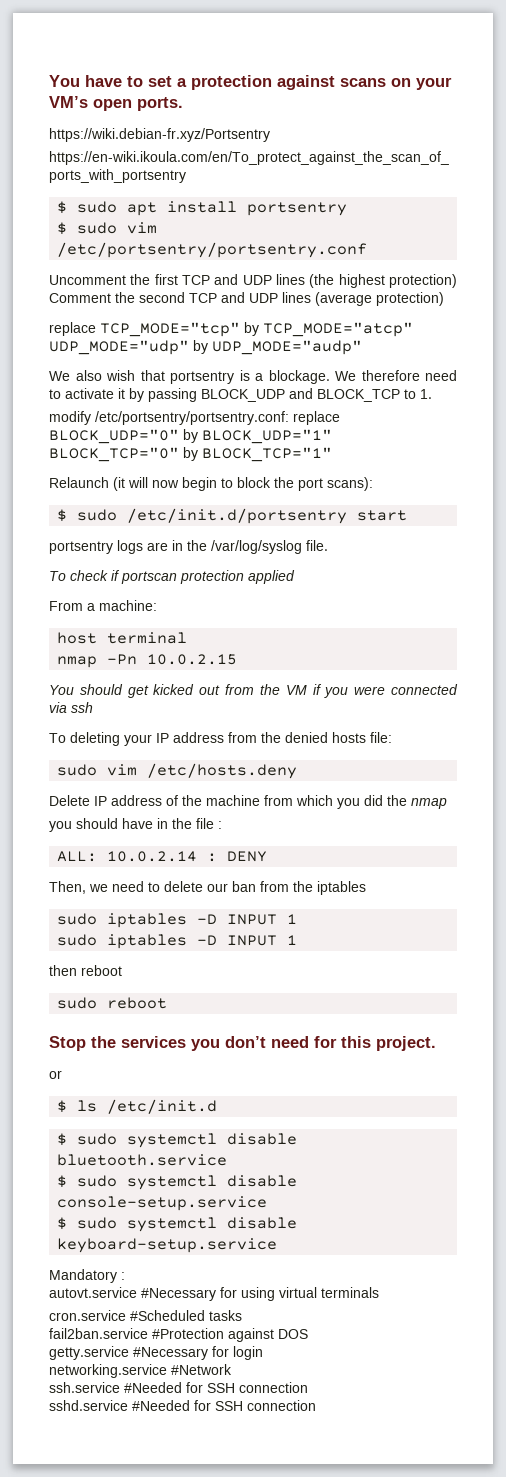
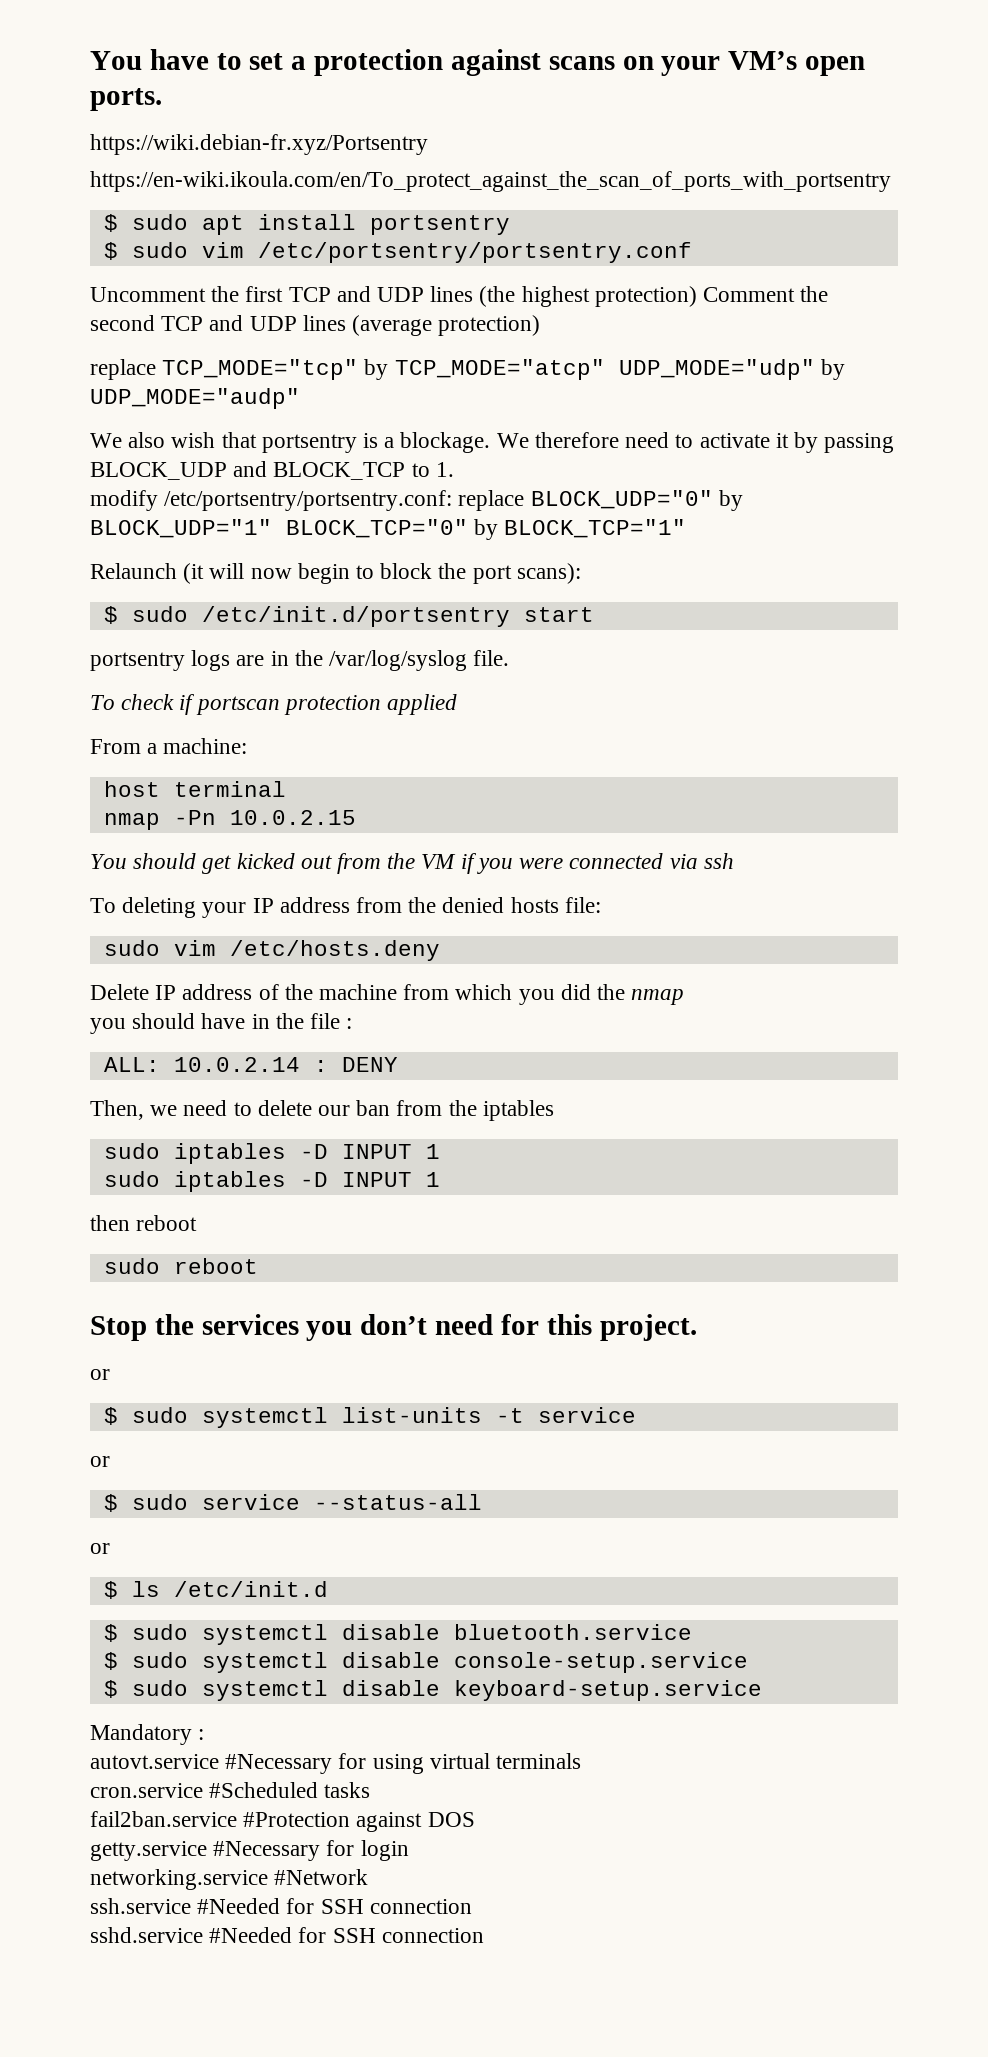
(62, 1074) none -> [103,1407,636,1428] [90,1456,110,1467] [103,1494,482,1512] [90,1543,110,1554] // $ sudo systemctl list-units -t service // or // $ sudo service --status-all // or

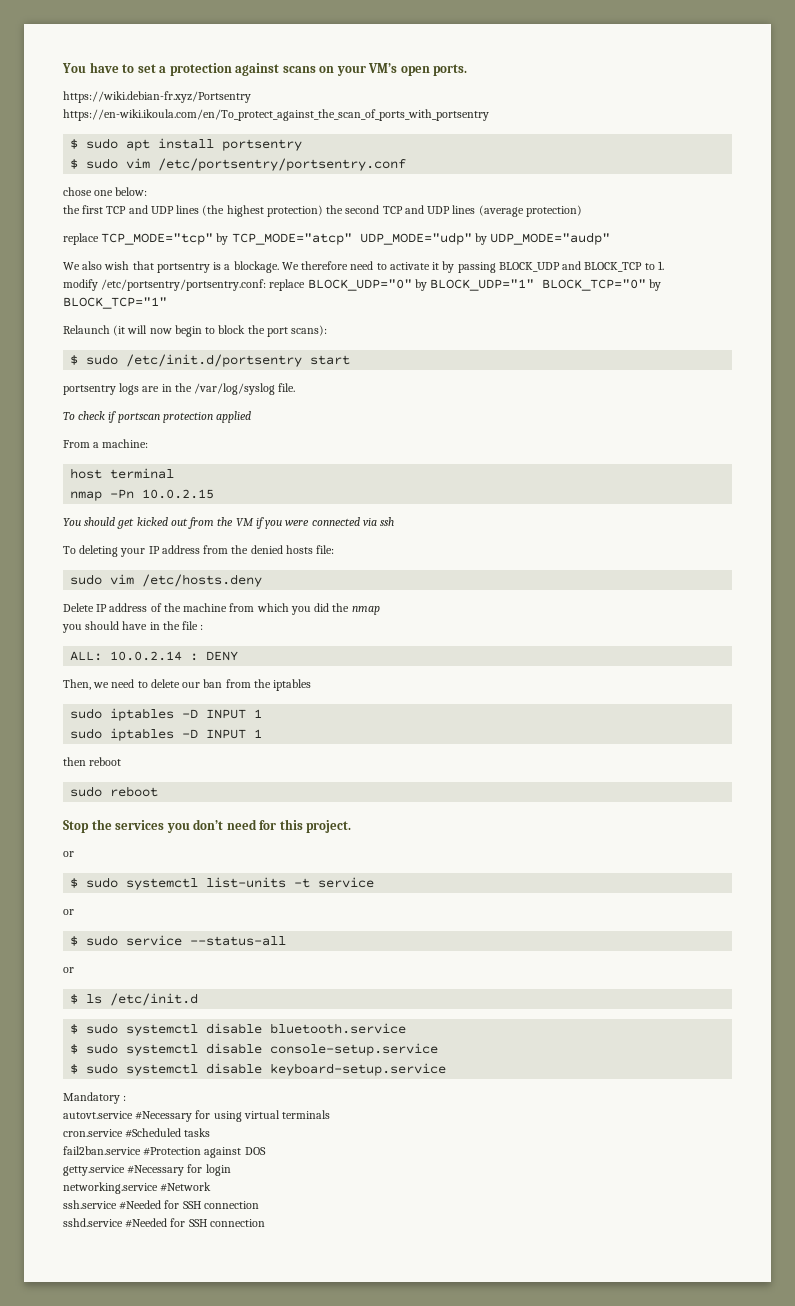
[90,287,206,302] Uncomment -> [63,187,148,196] chose one below: //
[703,287,796,302] Comment -> (323, 211) none

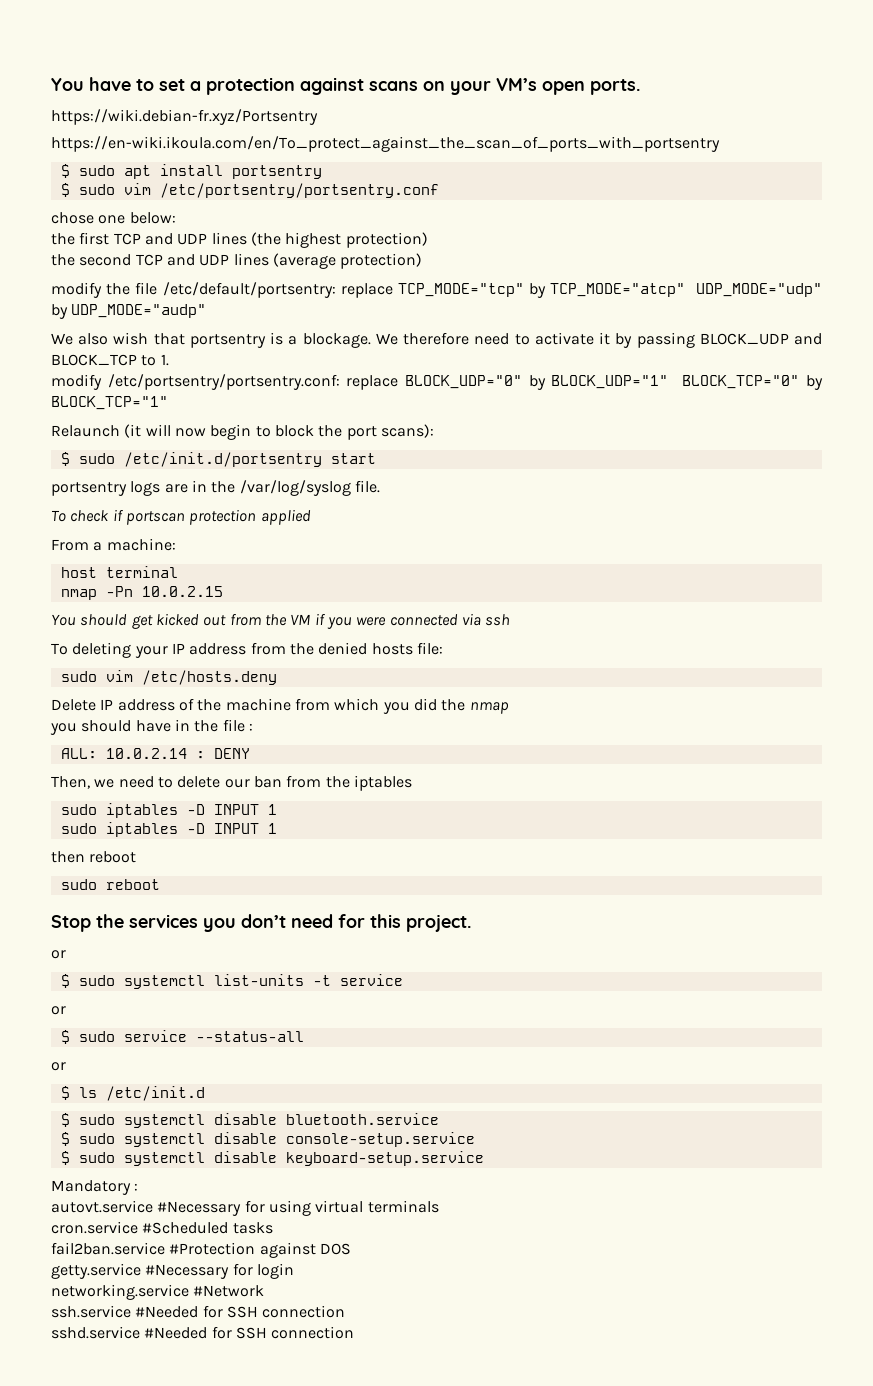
(323, 211) none -> (428, 240) //
(582, 211) none -> [51,282,336,298] modify the file /etc/default/portsentry:

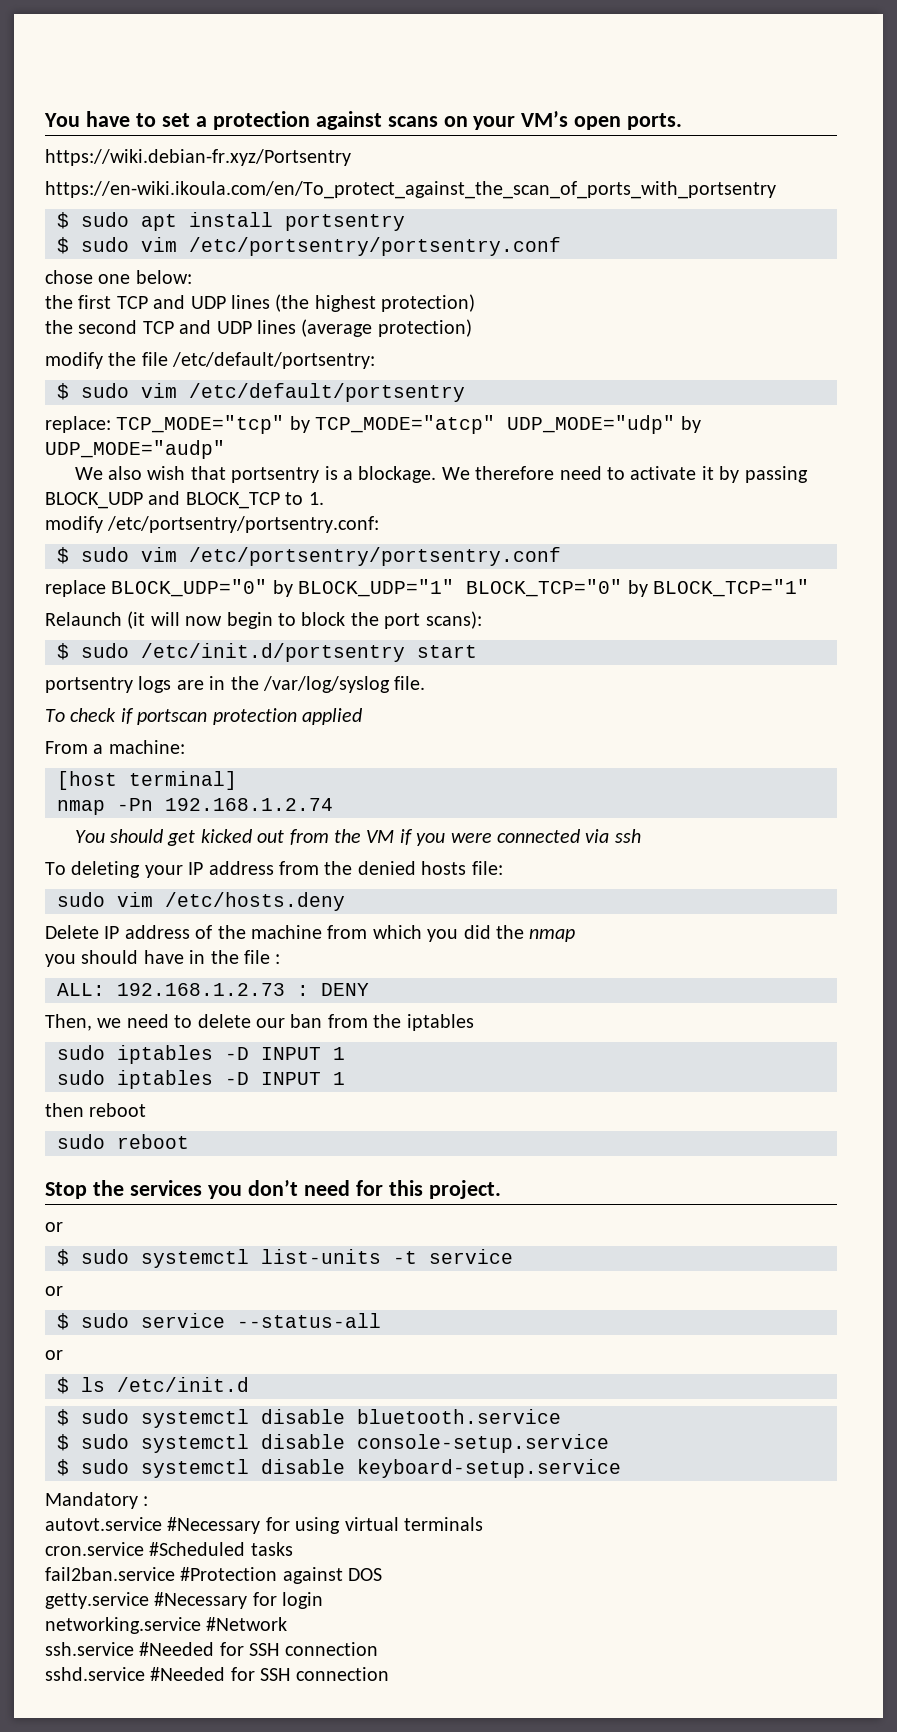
[340,283,393,298] replace -> [57,383,465,402] [45,416,111,433] // $ sudo vim /etc/default/portsentry // replace:
(340, 382) none -> [57,547,561,566] // $ sudo vim /etc/portsentry/portsentry.conf //
[60,566,178,578] host terminal -> [57,771,237,790] [host terminal]
[141,586,223,597] 10.0.2.15 -> [165,798,333,811] 192.168.1.2.74
[105,748,187,759] 10.0.2.14 -> [117,983,285,996] 192.168.1.2.73

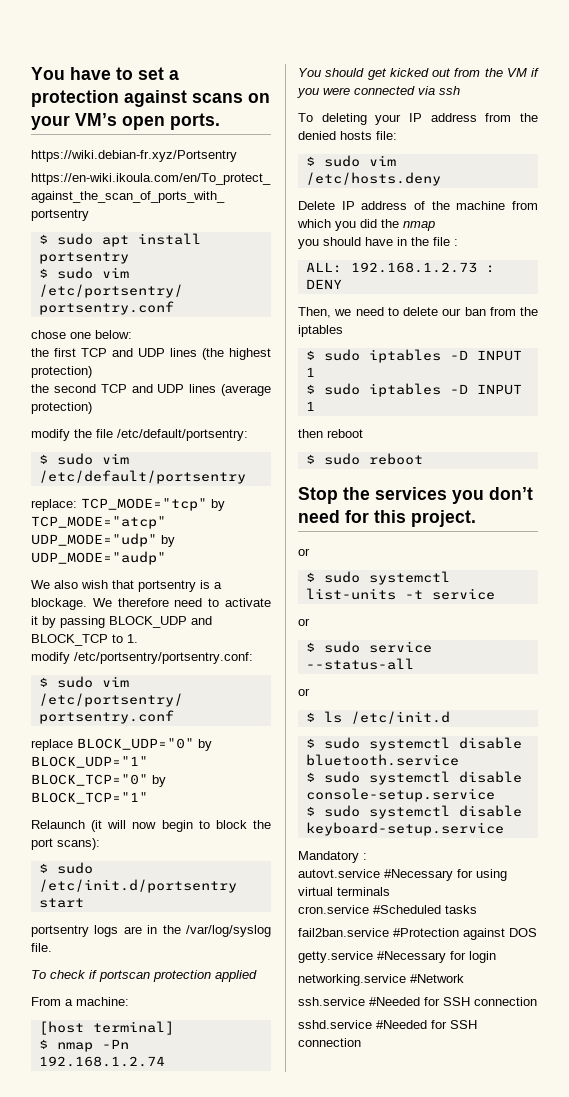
(237, 780) none -> [38,1039,48,1049] $
(503, 868) none -> [305,156,315,166] $
[57,1045,345,1064] sudo iptables -D INPUT 1 // -> [305,349,522,363] [305,367,315,377] [305,384,315,394] $ sudo iptables -D INPUT 1 // $
(147, 1110) none -> [305,454,315,464] $

